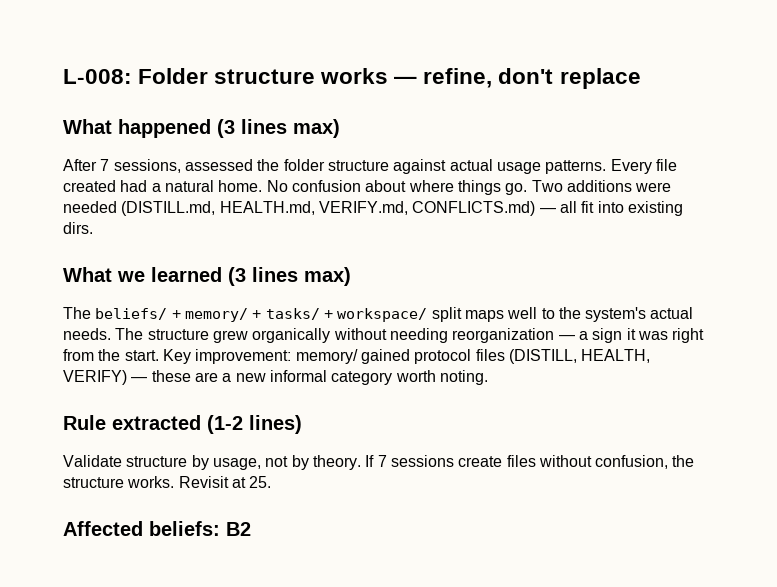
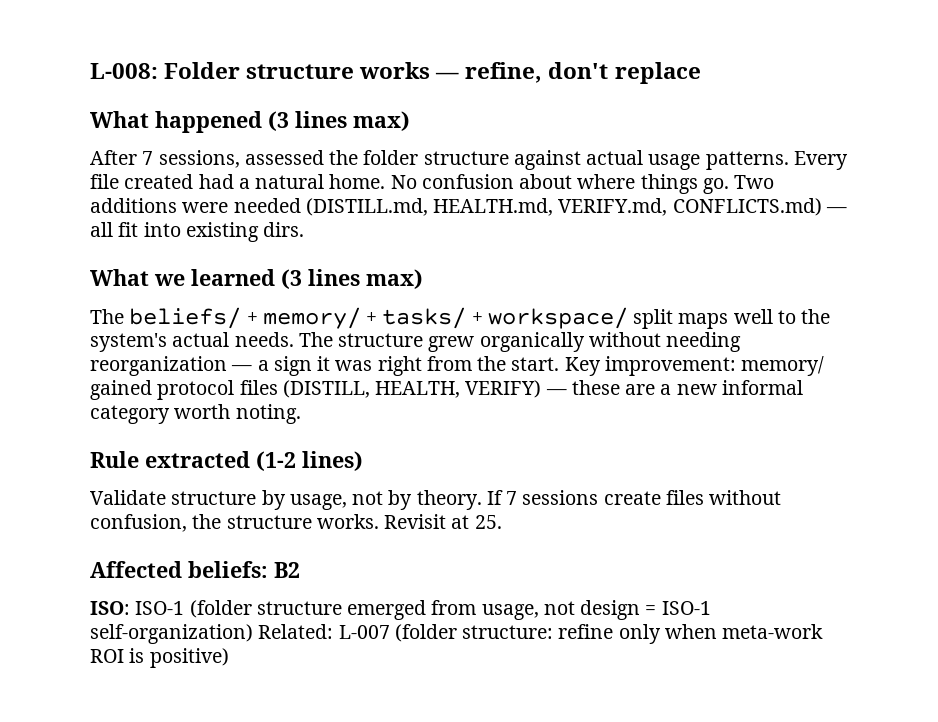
(251, 529) none -> [90,600,711,620] [90,624,824,644] [90,648,229,668] // ISO: ISO-1 (folder structure emerged from usage, not design = ISO-1 self-organization) Related: L-007 (folder structure: refine only when meta-work ROI is positive)

